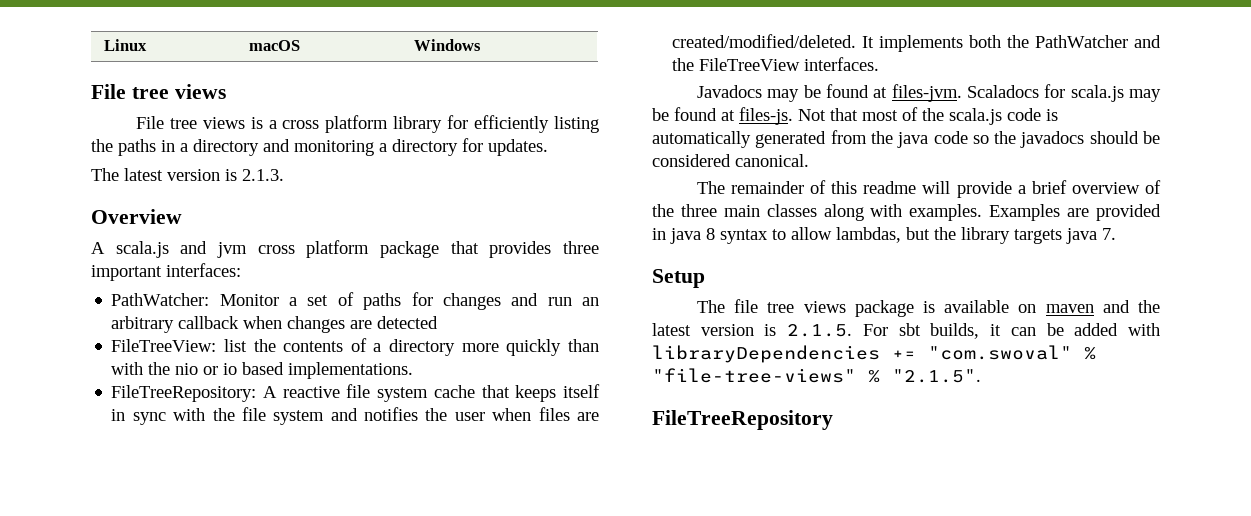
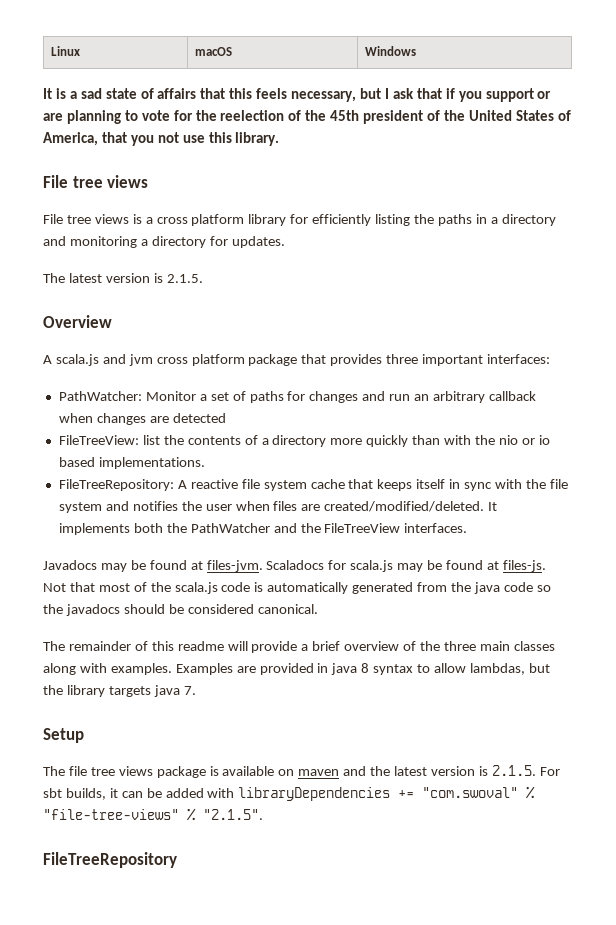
(482, 45) none -> [43,88,552,102] [43,110,571,124] [43,132,280,146] // It is a sad state of affairs that this feels necessary, but I ask that if you support or are planning to vote for the reelection of the 45th president of the United States of America, that you not use this library.
[242,169,284,181] 2.1.3. -> [166,274,203,283] 2.1.5.

